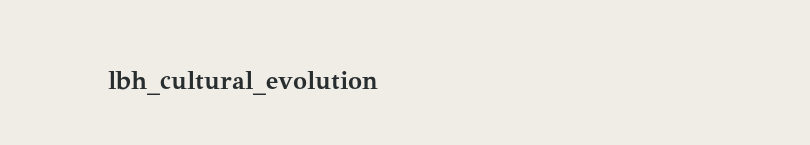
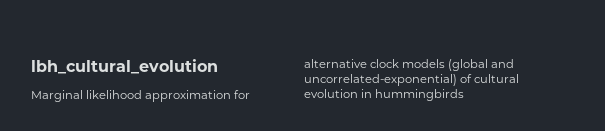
(378, 83) none -> [31,90,251,102] [304,59,515,71] [304,74,520,86] [304,89,465,101] // Marginal likelihood approximation for alternative clock models (global and uncorrelated-exponential) of cultural evolution in hummingbirds

